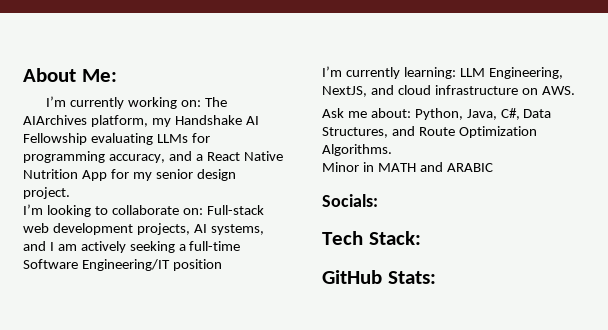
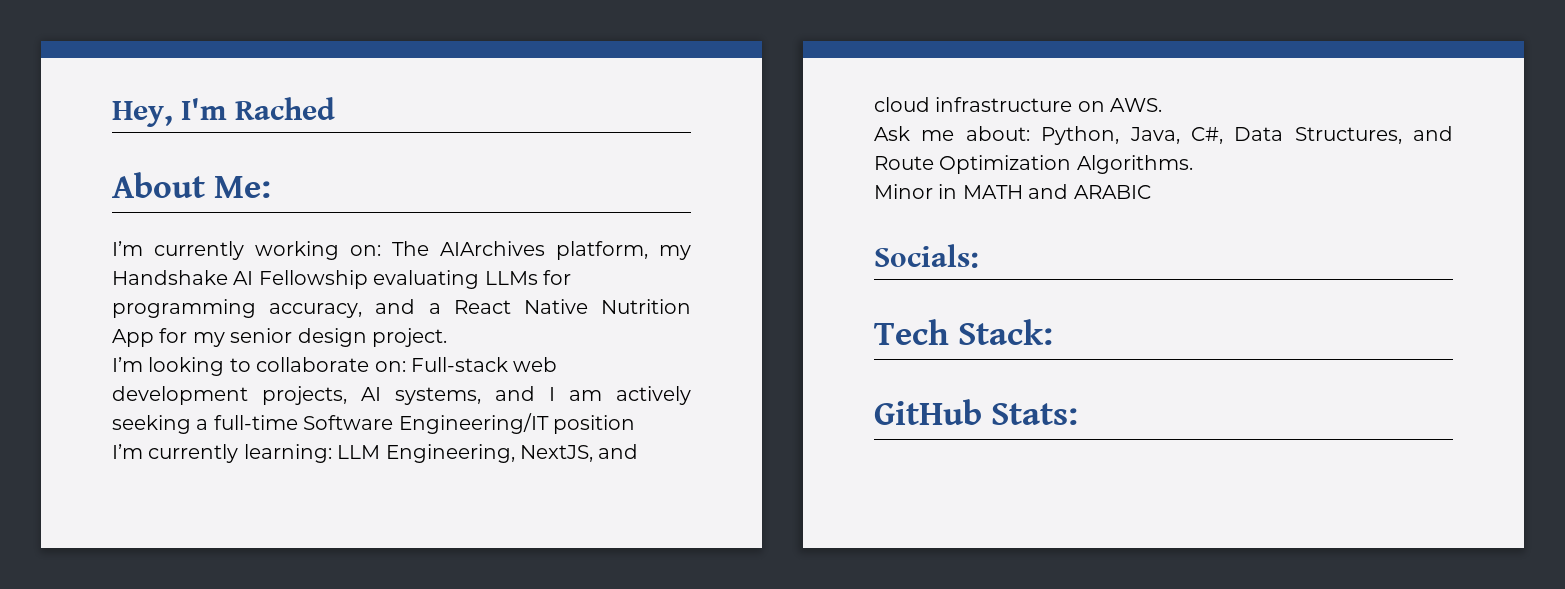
(23, 75) none -> [112,97,336,127] Hey, I'm Rached //

